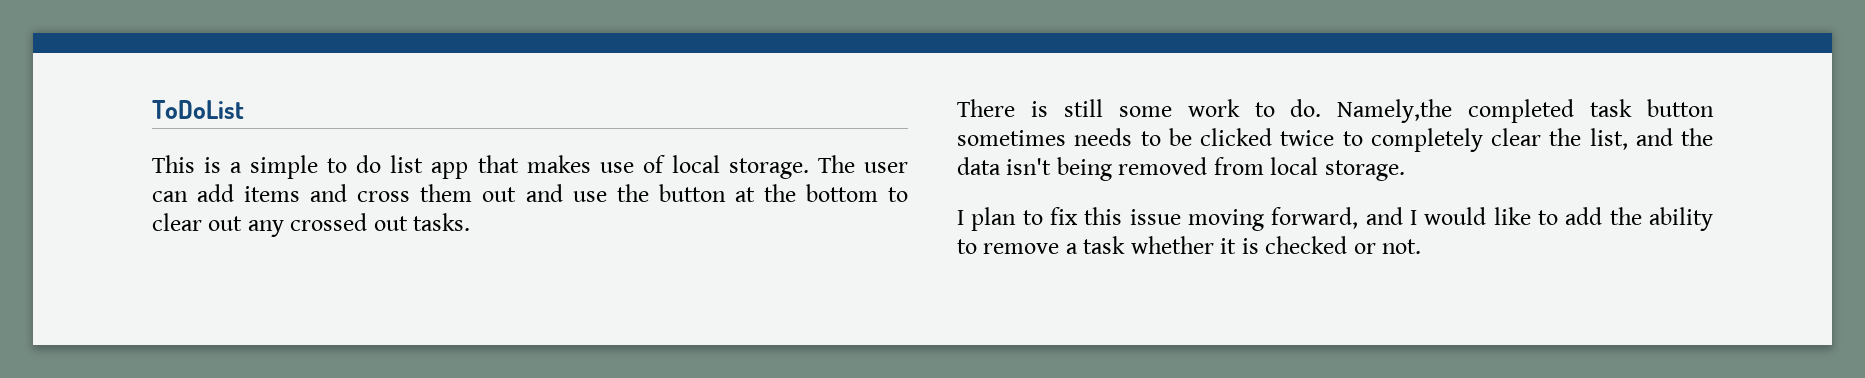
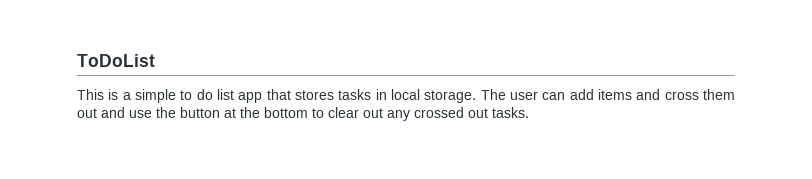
[526,155,665,173] makes use of -> [295,89,387,100] stores tasks in
[957,99,1714,123] [957,128,1713,152] [957,157,1405,181] [957,207,1713,231] [957,236,1422,254] // There is still some work to do. Namely,the completed task button sometimes needs to be clicked twice to completely clear the list, and the data isn't being removed from local storage. // I plan to fix this issue moving forward, and I would like to add the ability to remove a task whether it is checked or not. -> (529, 112) none

